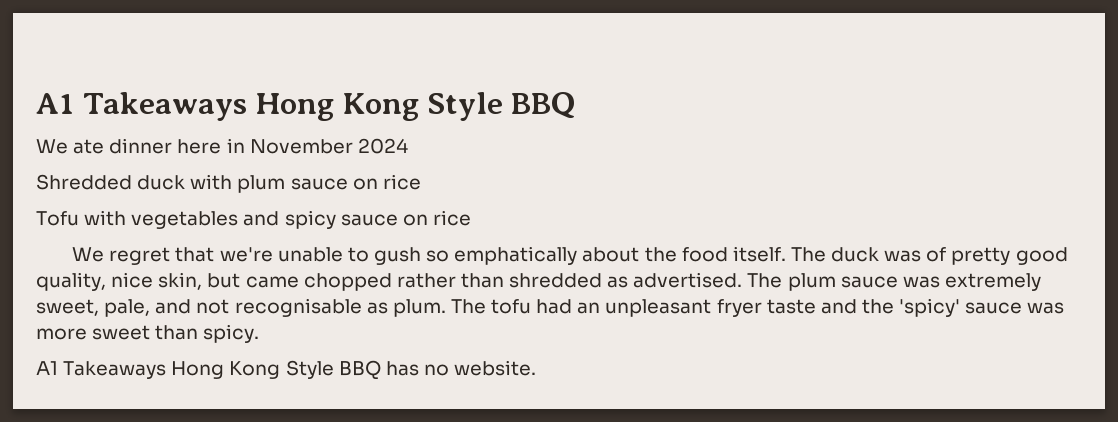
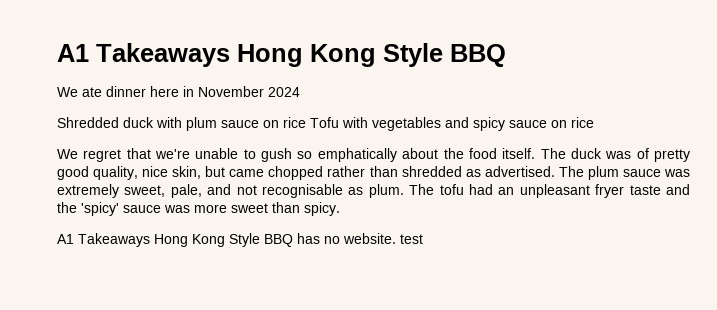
(421, 182) // -> (306, 122) none
(537, 368) none -> [400,234,423,244] test

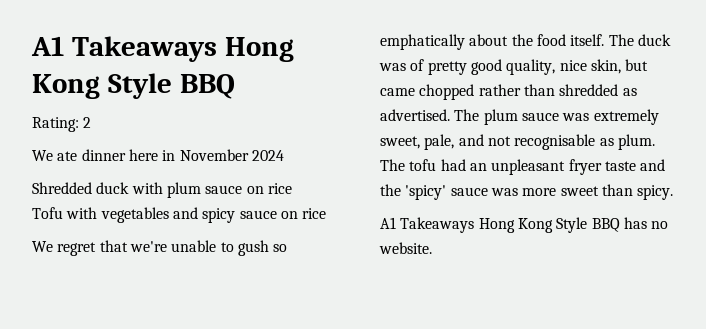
[57,43,506,67] A1 Takeaways Hong Kong Style BBQ -> [31,36,294,62] [32,73,235,99] [32,117,92,132] A1 Takeaways Hong Kong Style BBQ // Rating: 2
(306, 122) none -> (292, 188) //
[400,234,423,244] test -> (432, 248) none

